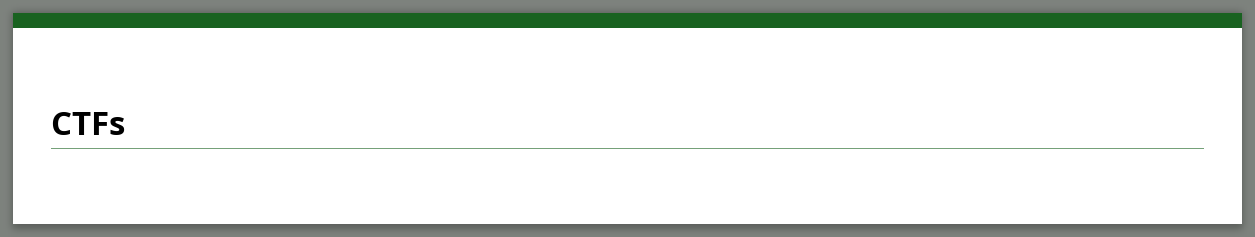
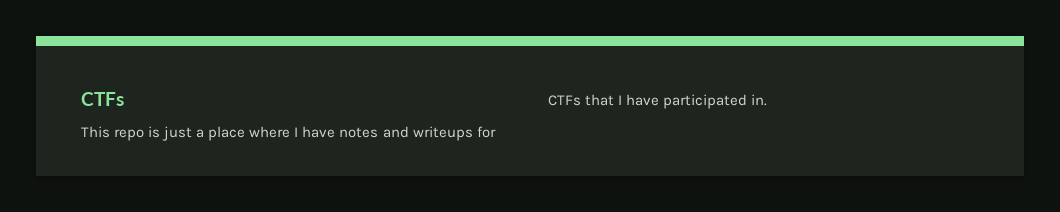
[51,112,125,135] CTFs -> [81,92,124,106] [81,126,496,141] [548,94,768,109] CTFs // This repo is just a place where I have notes and writeups for CTFs that I have participated in.

